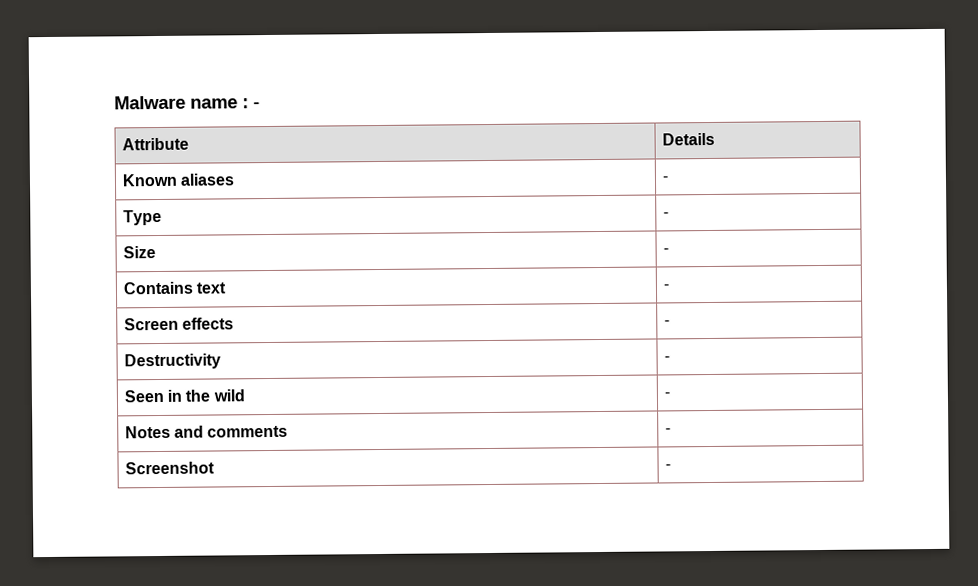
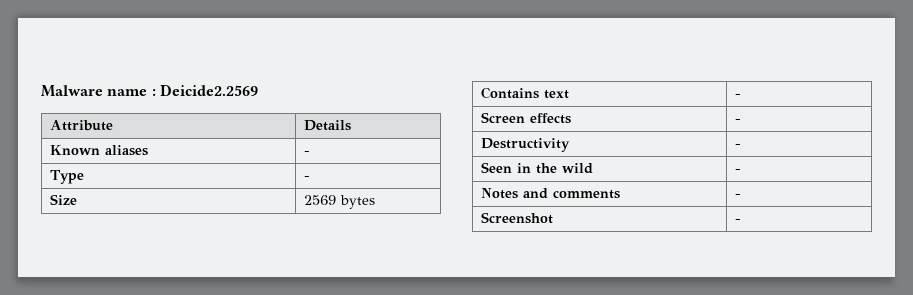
[253,102,260,109] - -> [159,84,258,96] Deicide2.2569
[662,248,669,254] - -> [303,195,375,209] 2569 bytes

